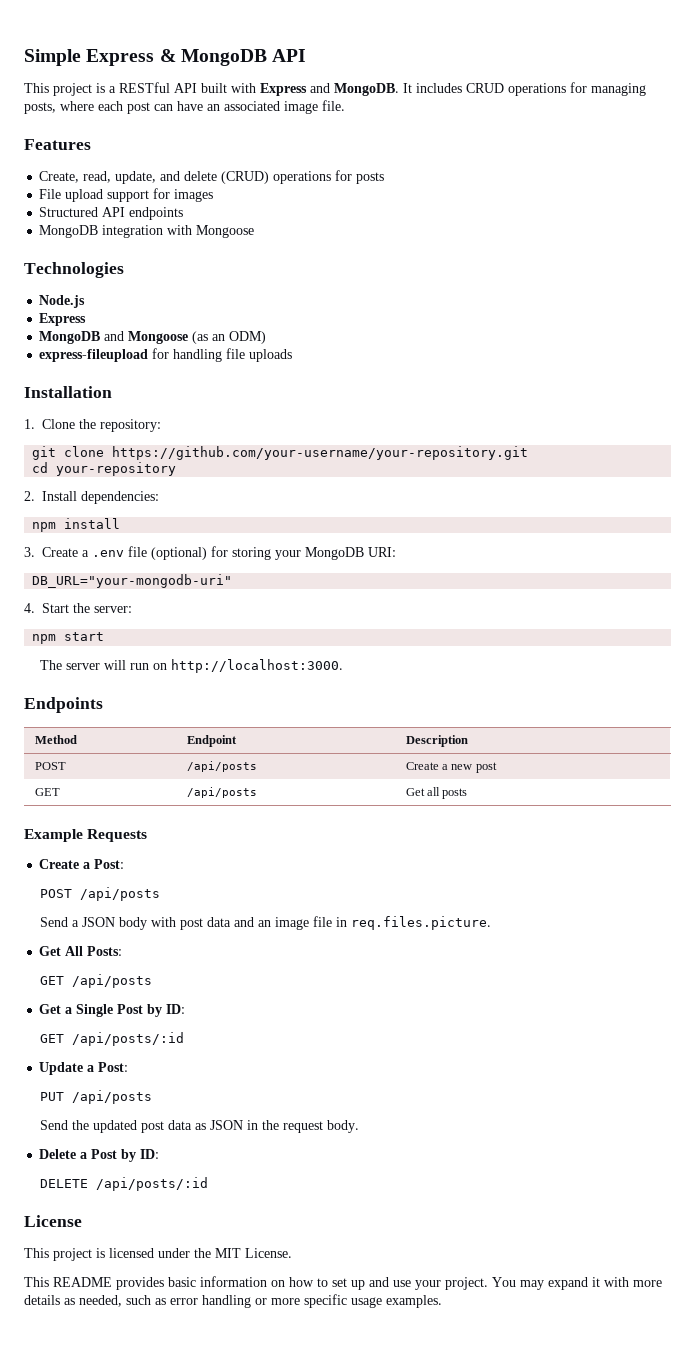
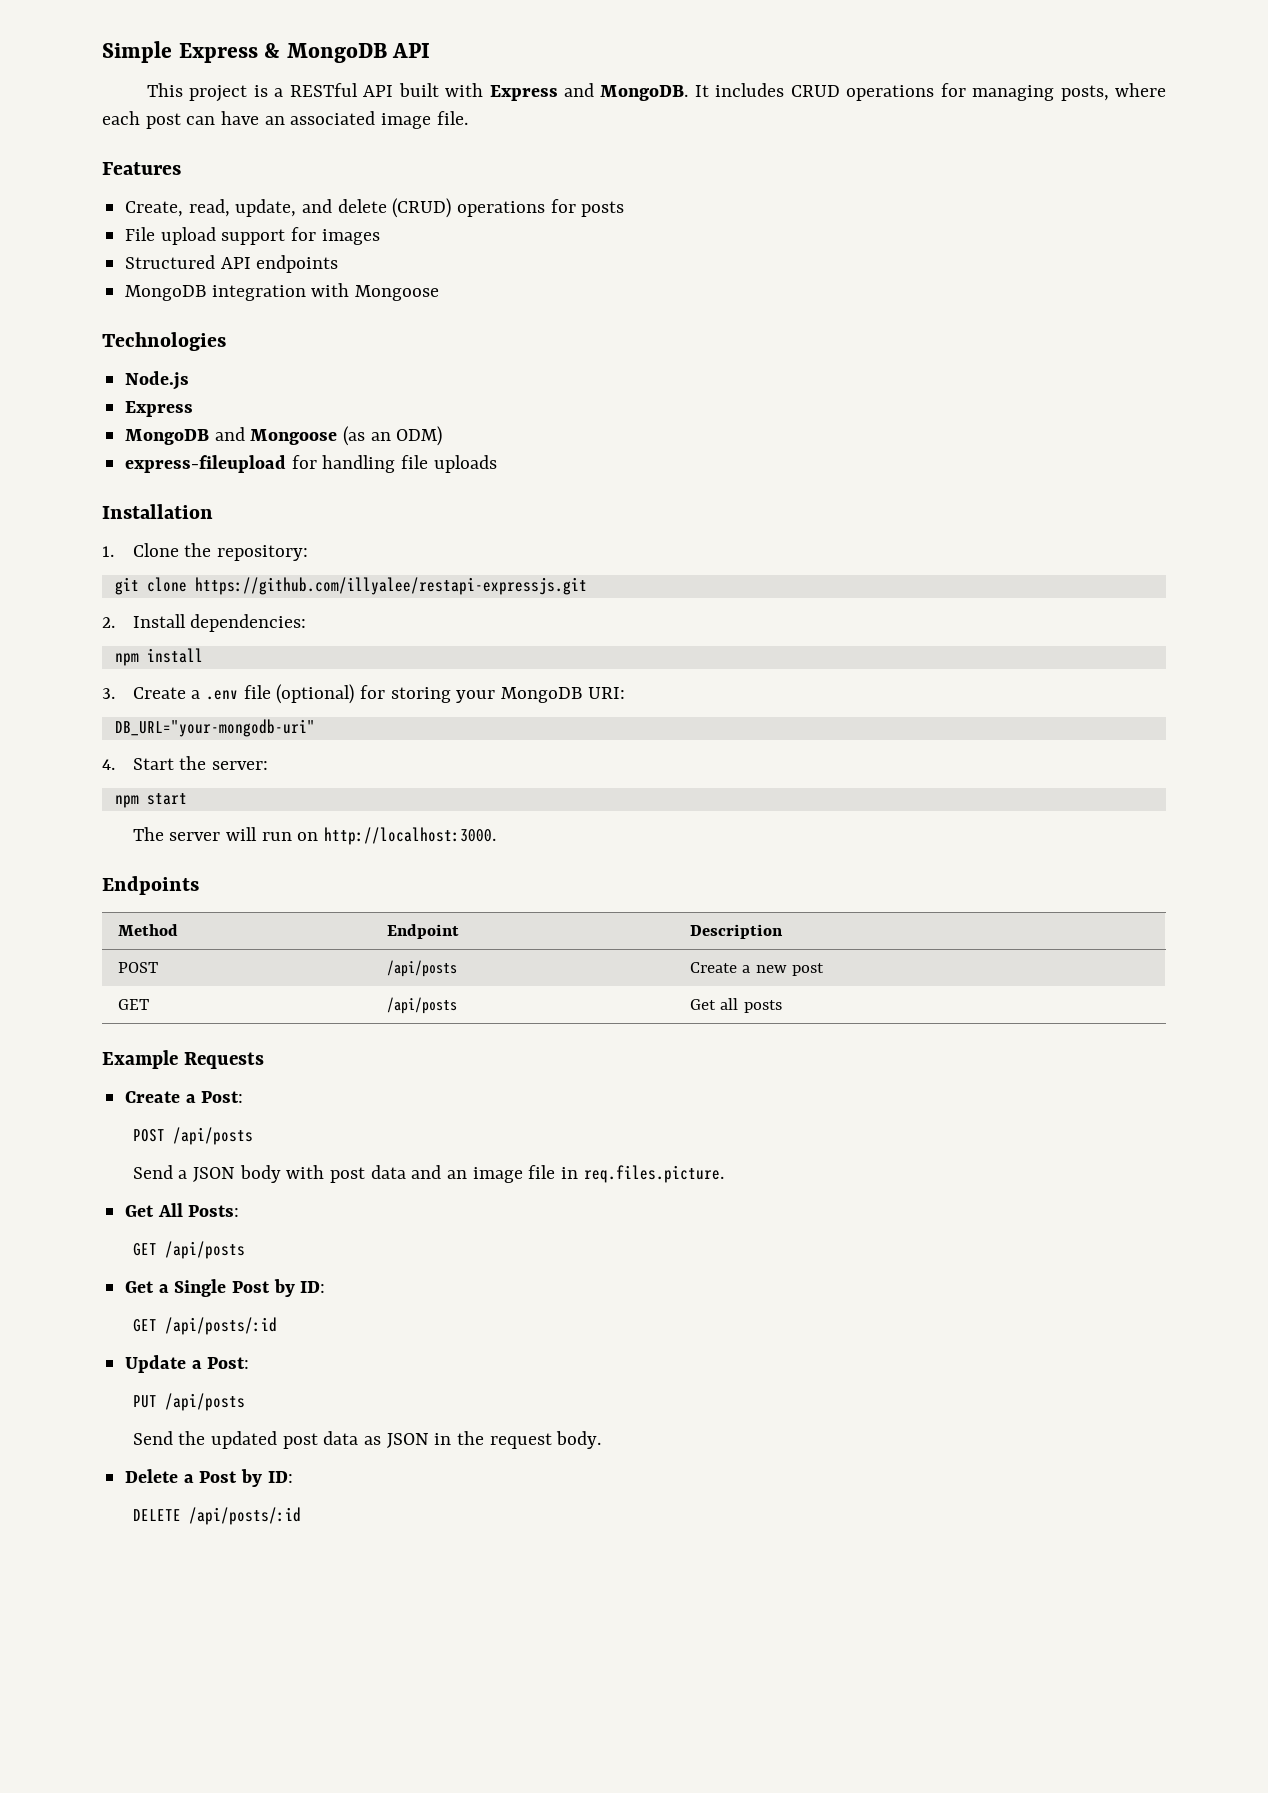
[112,446,529,460] [32,462,177,476] https://github.com/your-username/your-repository.git // cd your-repository -> [194,577,587,595] https://github.com/illyalee/restapi-expressjs.git
[24,1215,82,1227] [24,1248,292,1261] [24,1276,662,1290] [24,1294,442,1308] // License // This project is licensed under the MIT License. // This README provides basic information on how to set up and use your project. You may expand it with more details as needed, such as error handling or more specific usage examples. -> (301, 1516) none

